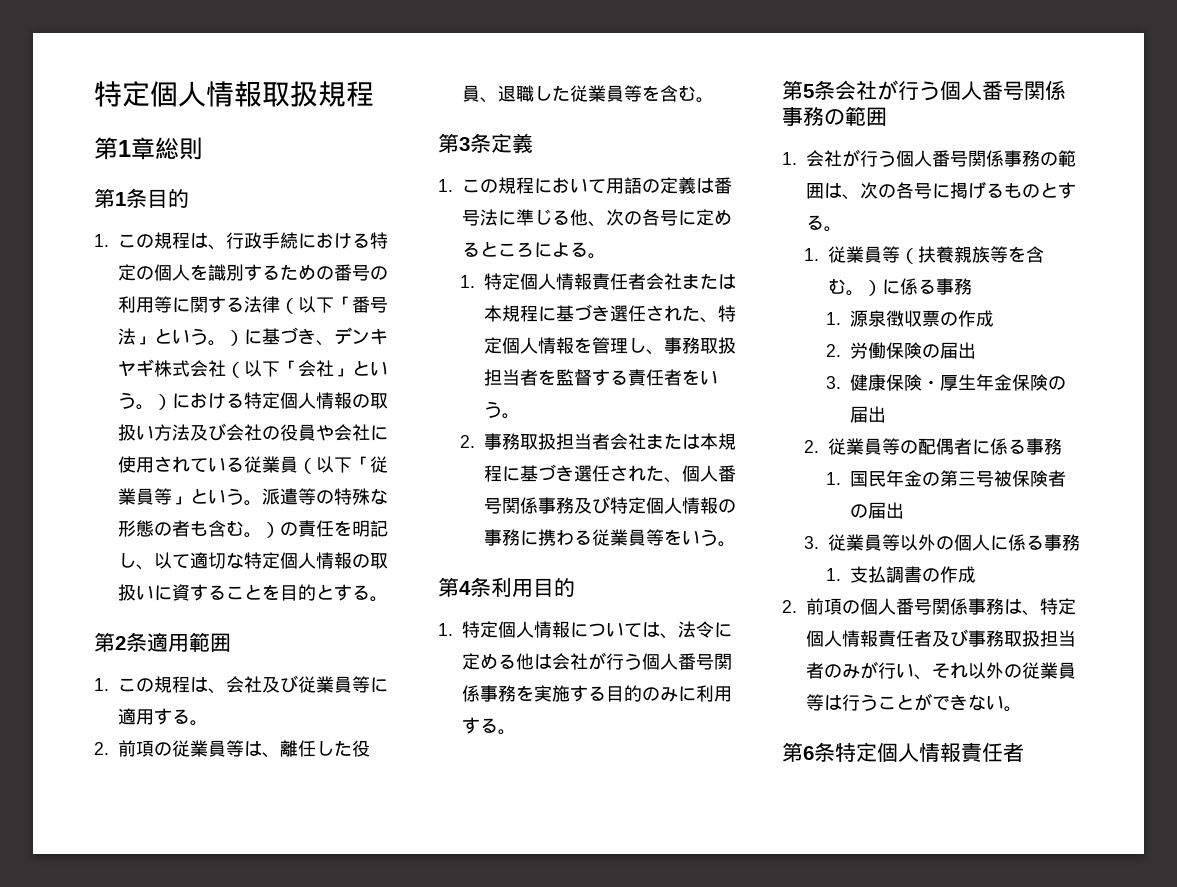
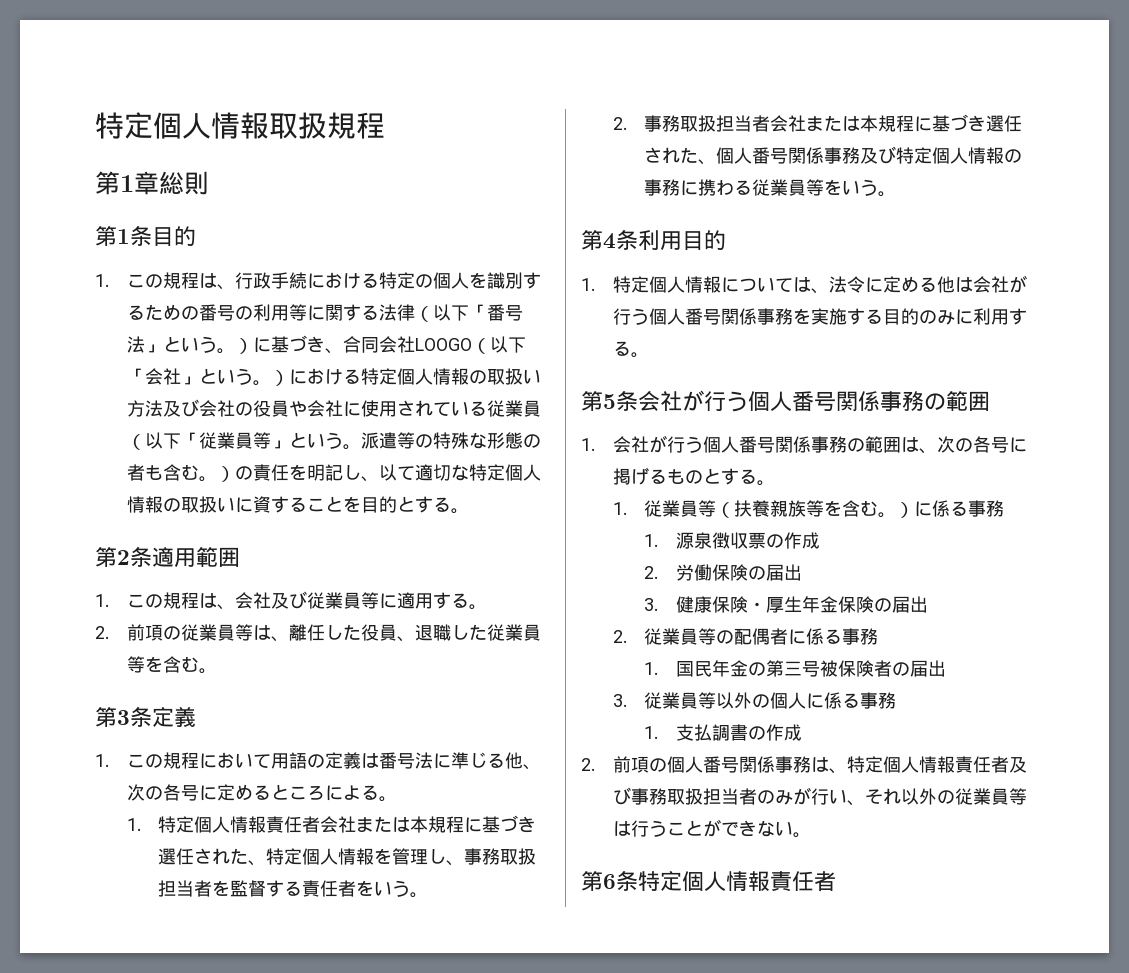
[333,327,388,345] [117,359,226,377] デンキヤギ株式会社 -> [342,336,472,353] 合同会社LOOGO

